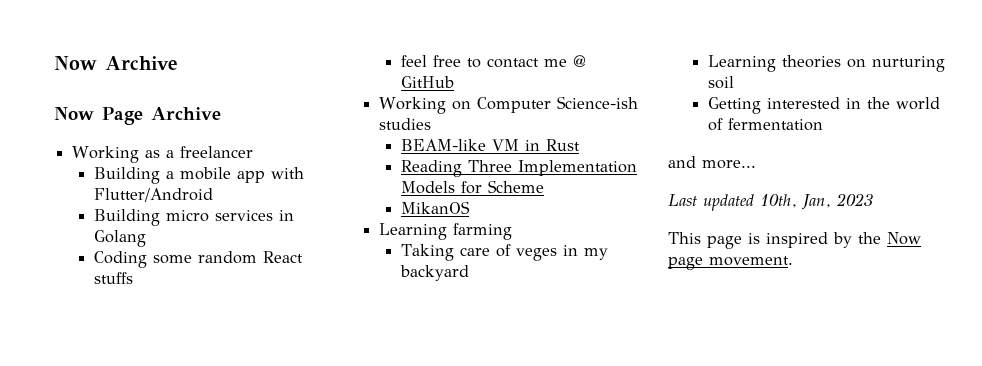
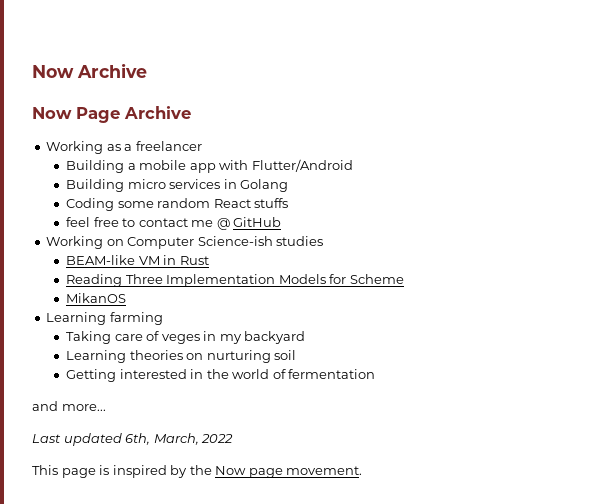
[760,193,873,210] 10th, Jan, 2023 -> [125,433,234,445] 6th, March, 2022

